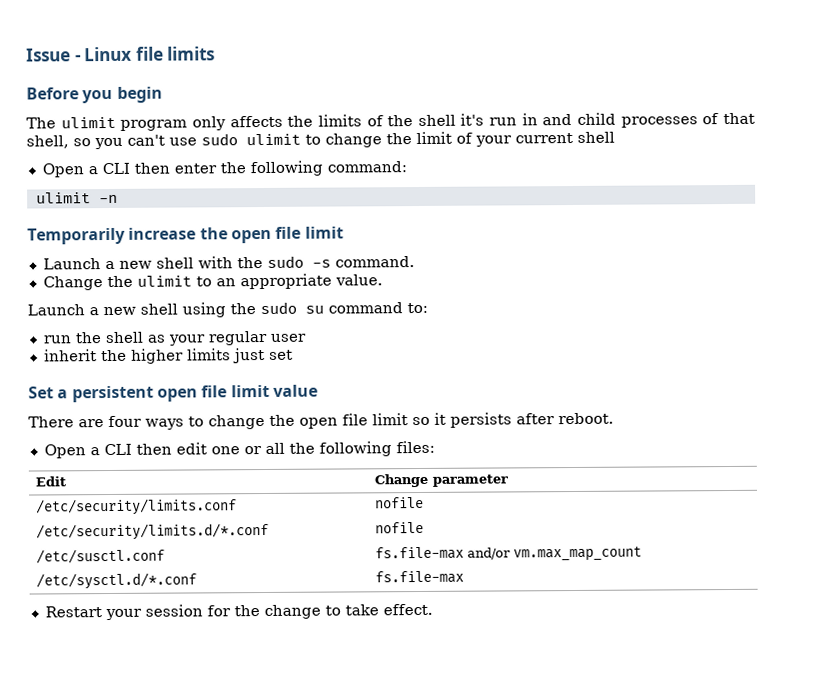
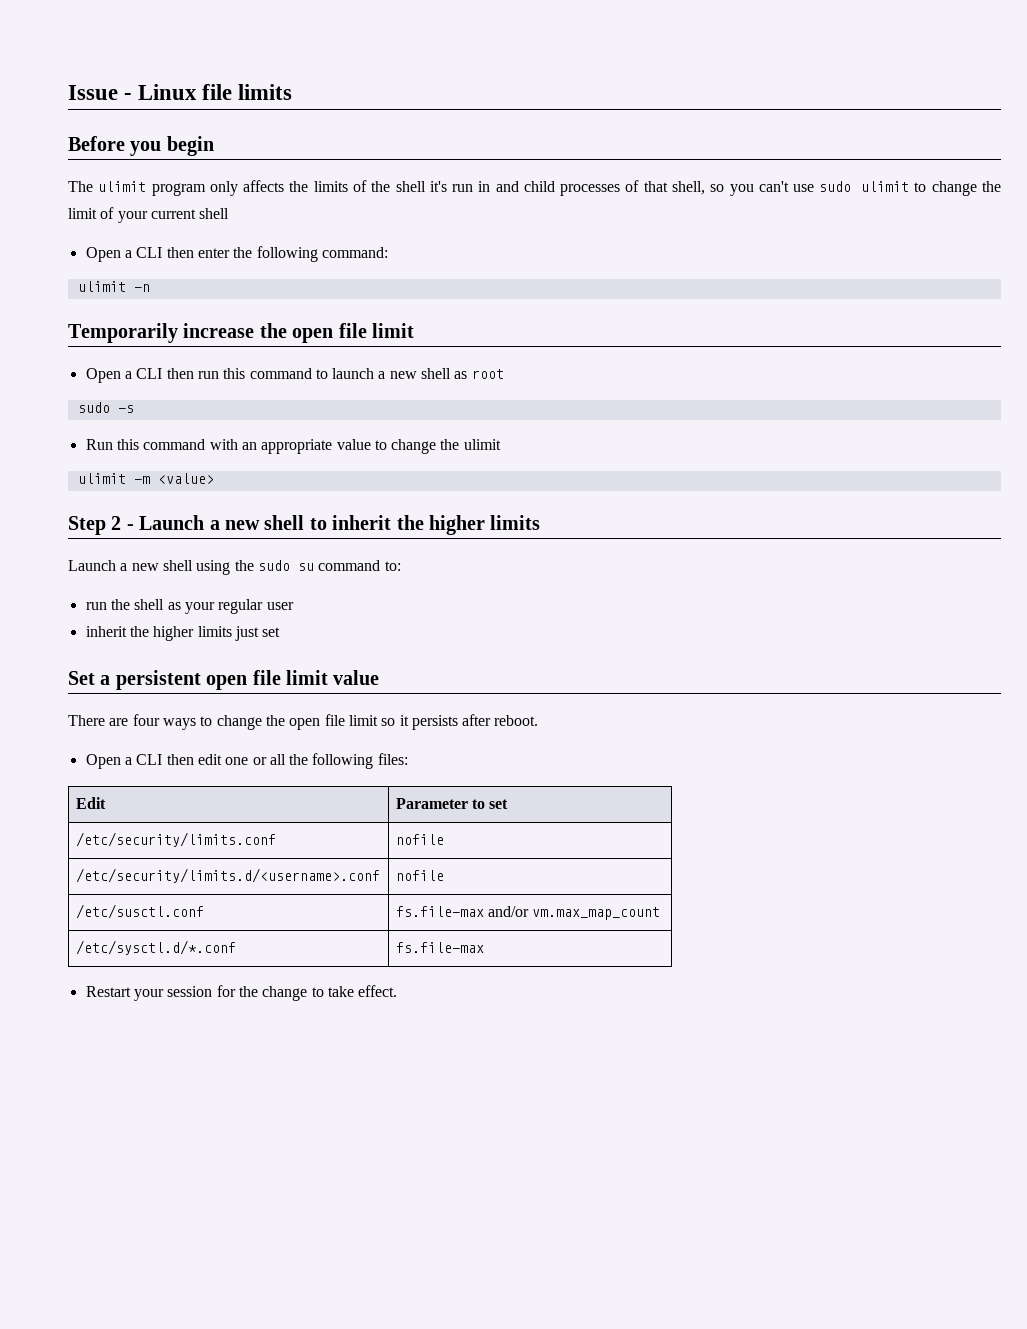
[42,255,415,270] [42,273,383,291] Launch a new shell with the sudo -s command. // Change the ulimit to an appropriate value. -> [85,368,504,383] [77,402,134,413] [85,439,501,454] [77,473,214,484] [68,515,541,535] Open a CLI then run this command to launch a new shell as root // sudo -s // Run this command with an appropriate value to change the ulimit // ulimit -m <value> // Step 2 - Launch a new shell to inherit the higher limits
[373,473,508,488] Change parameter -> [395,798,509,809] Parameter to set
[35,522,269,541] /etc/security/limits.d/*.conf -> [75,868,380,883] /etc/security/limits.d/<username>.conf

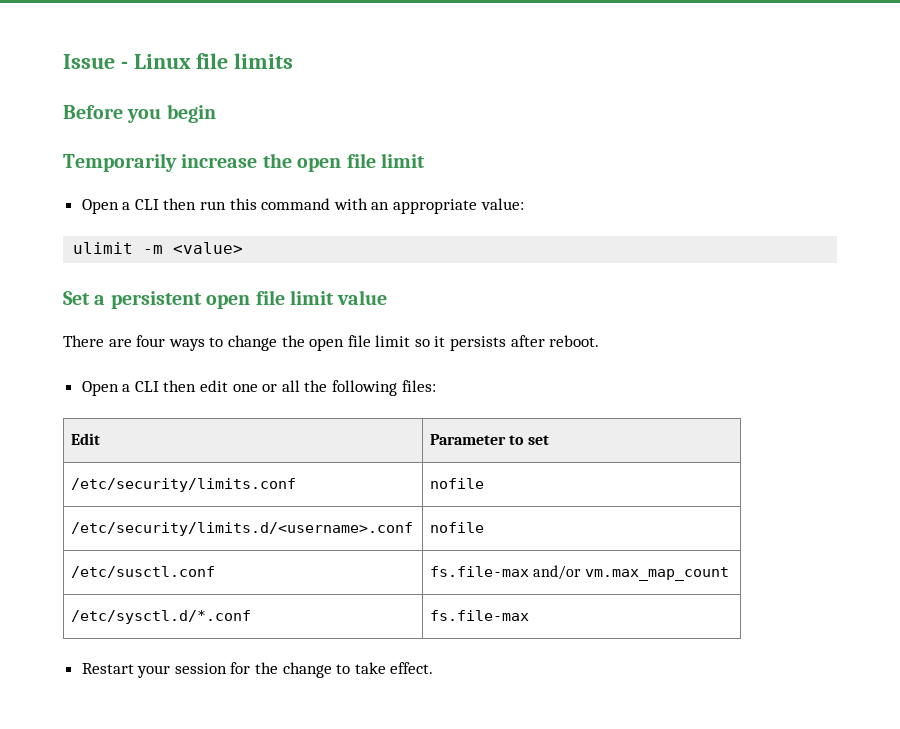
[68,180,1001,196] [68,207,230,223] [85,246,388,262] [77,281,150,292] // The ulimit program only affects the limits of the shell it's run in and child processes of that shell, so you can't use sudo ulimit to change the limit of your current shell // Open a CLI then enter the following command: // ulimit -n -> (216, 113) none
[315,368,504,379] [77,402,134,413] [85,439,501,454] [77,473,214,484] [68,515,541,535] [68,560,401,575] [85,599,294,614] [85,626,281,641] to launch a new shell as root // sudo -s // Run this command with an appropriate value to change the ulimit // ulimit -m <value> // Step 2 - Launch a new shell to inherit the higher limits // Launch a new shell using the sudo su command to: // run the shell as your regular user // inherit the higher limits just set -> [333,198,524,214] [73,242,244,254] with an appropriate value: // ulimit -m <value>

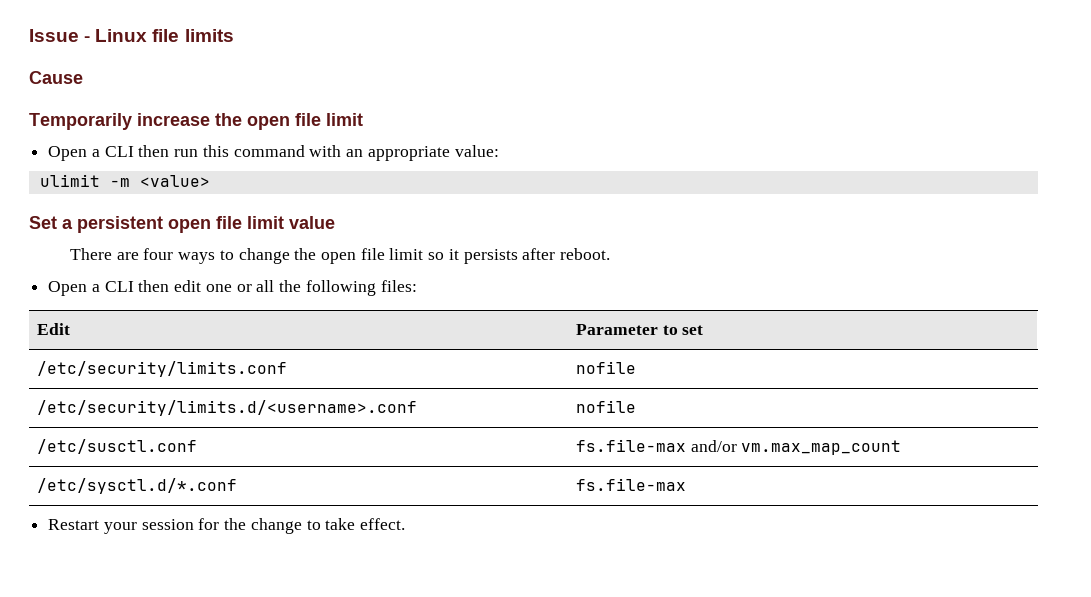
[63,104,216,123] Before you begin -> [29,71,83,84] Cause

